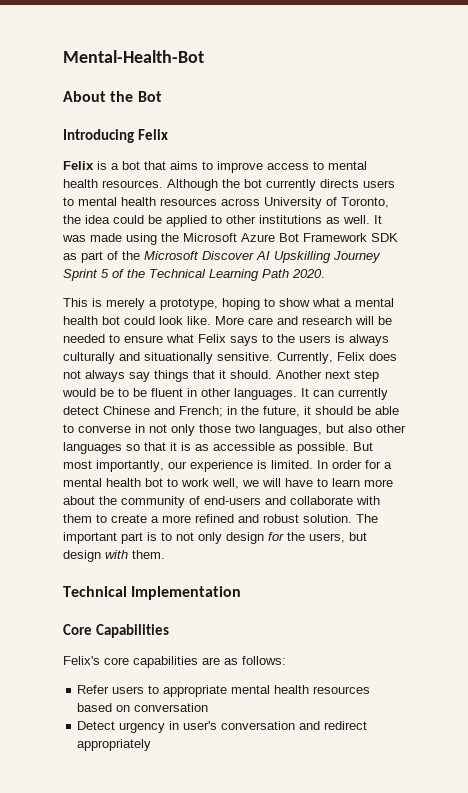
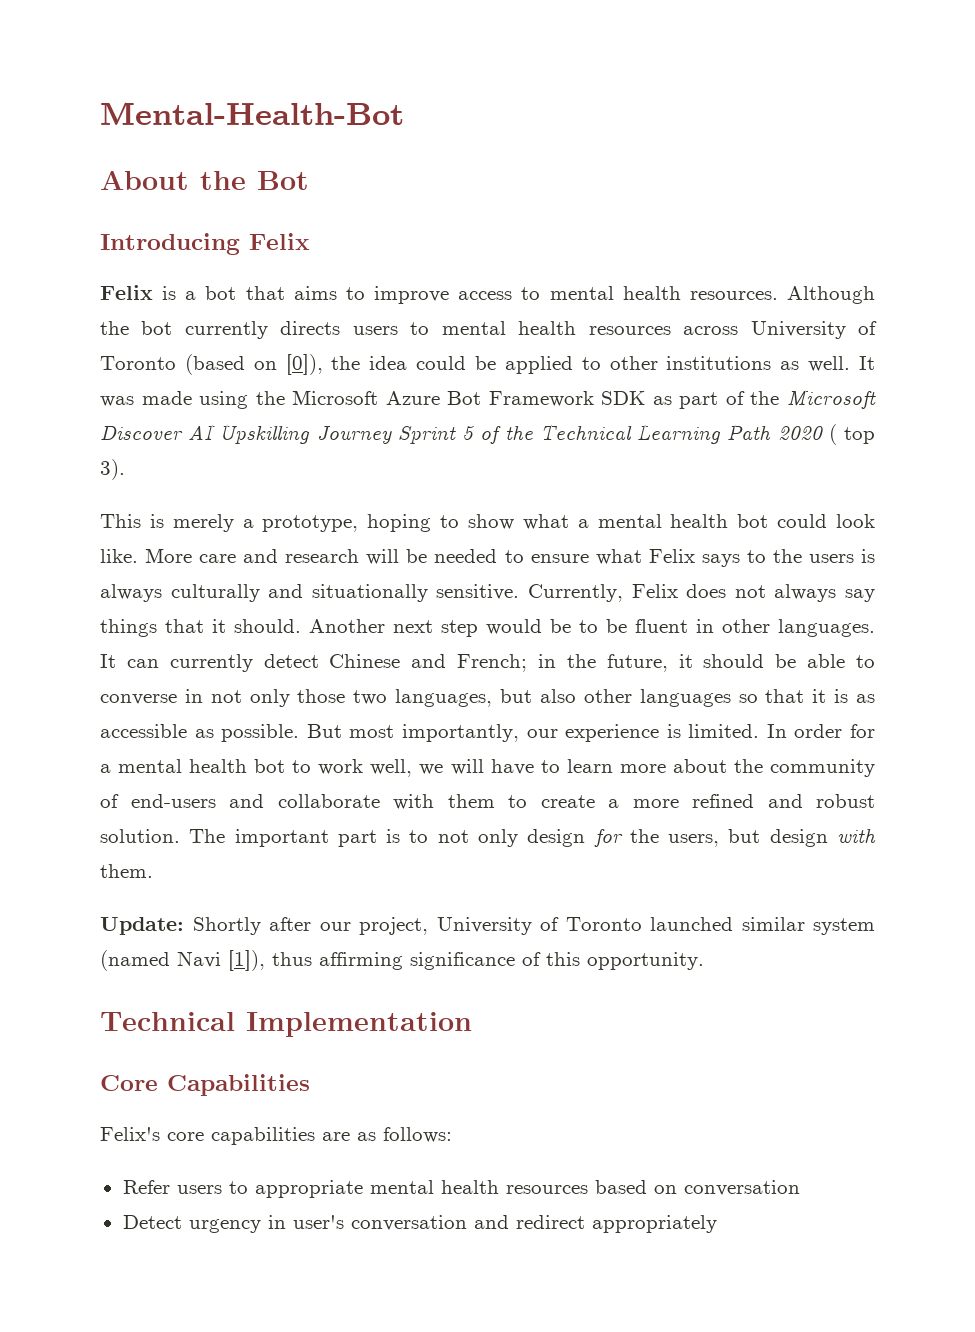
[341,197,389,208] Toronto, -> [100,354,323,375] Toronto (based on [0]),
[292,269,325,278] 2020. -> [777,424,876,445] [100,459,125,480] 2020 ( top 3).
(165, 554) none -> [100,917,875,935] [100,950,704,971] // Update: Shortly after our project, University of Toronto launched similar system (named Navi [1]), thus affirming significance of this opportunity.

